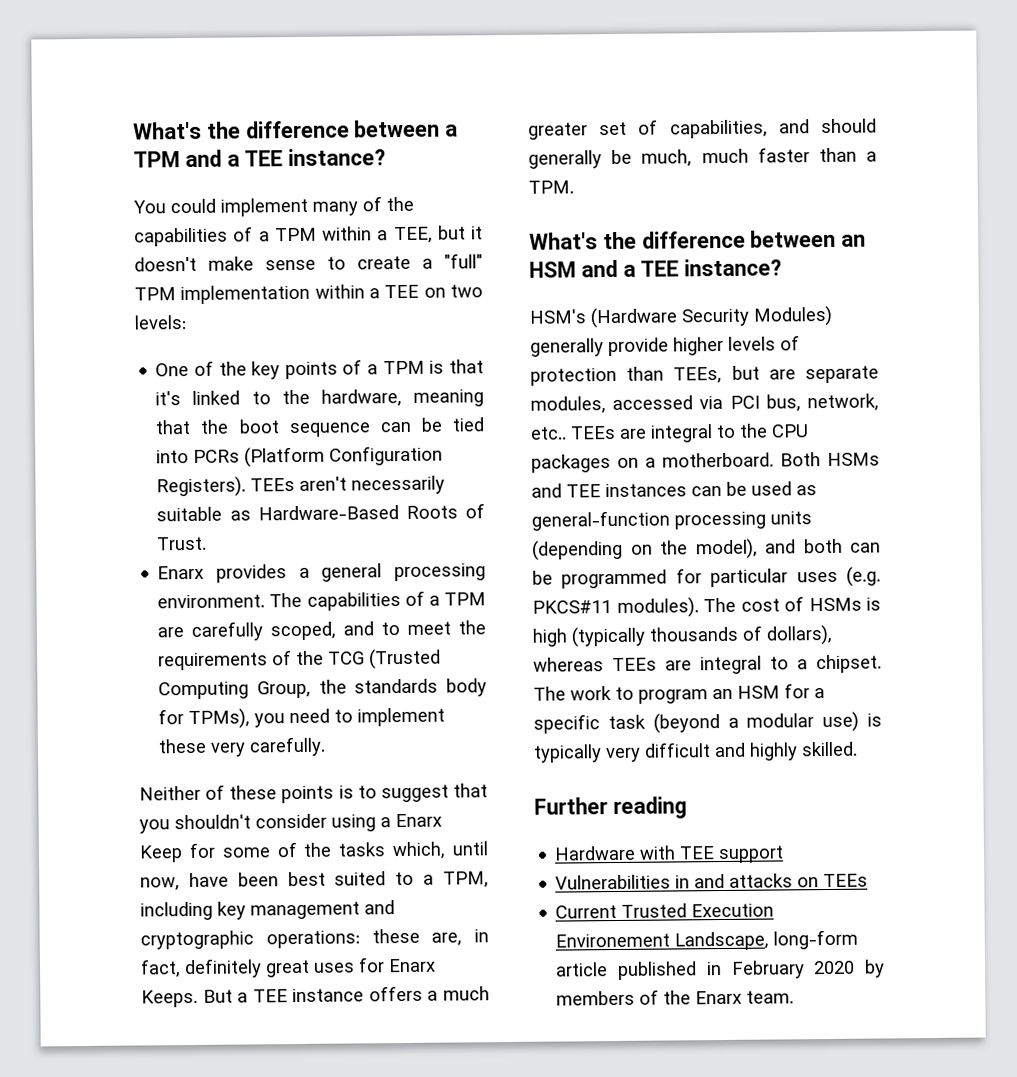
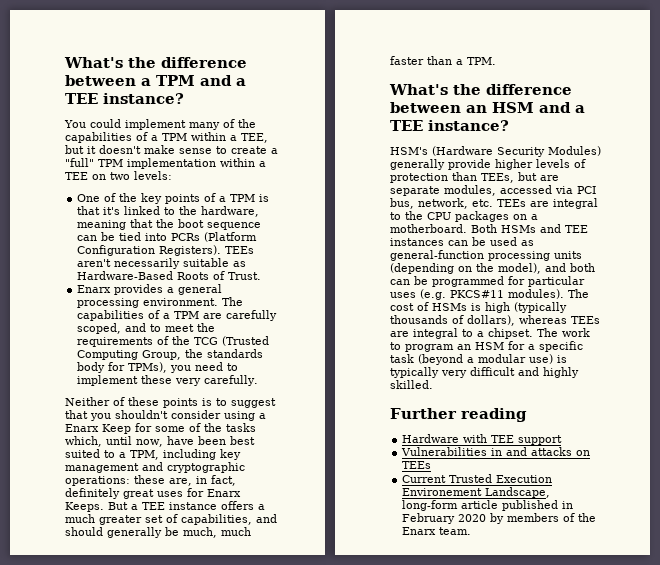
[530,426,567,440] etc.. -> [472,199,493,207] etc.

